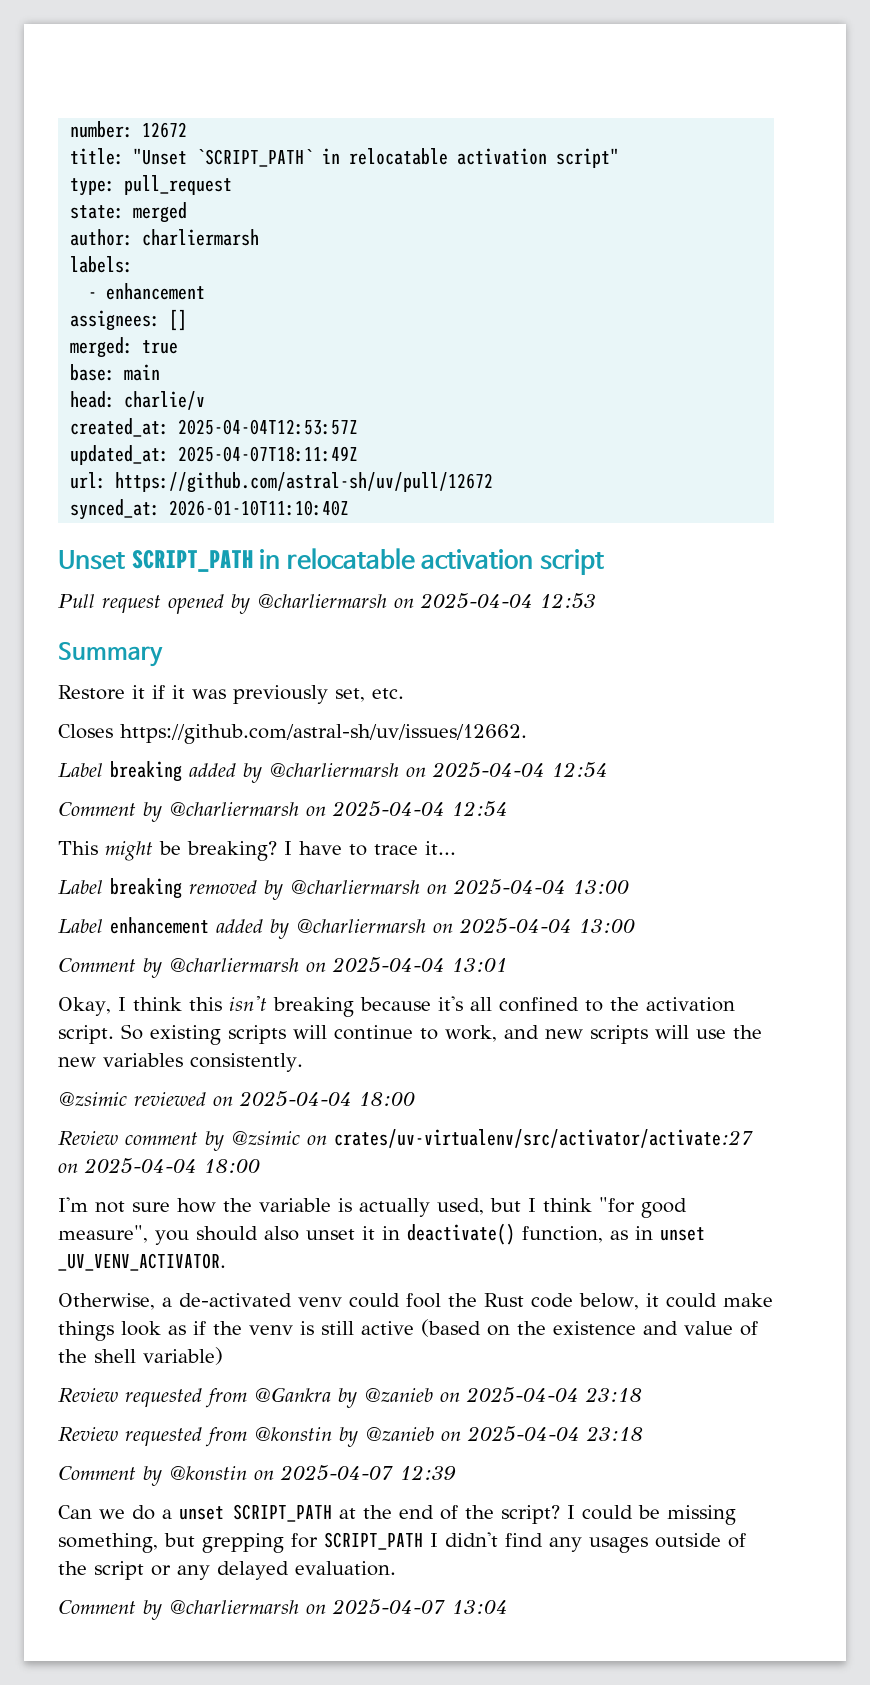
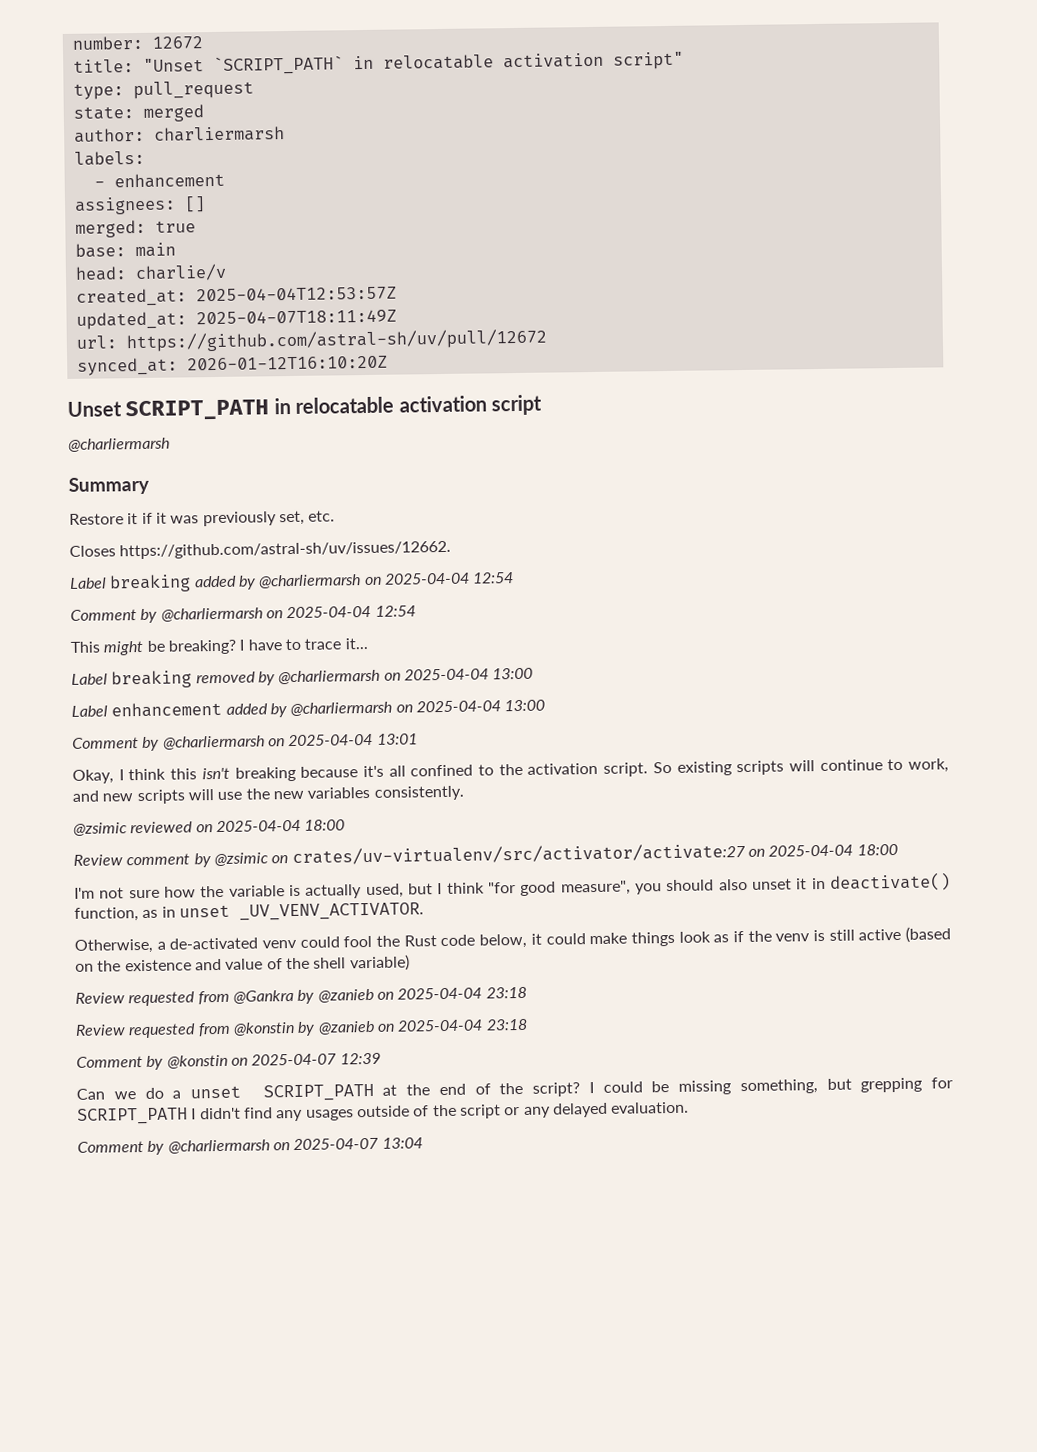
[169,500,350,516] 2026-01-10T11:10:40Z -> [186,355,388,371] 2026-01-12T16:10:20Z
[58,593,596,614] Pull request opened by @charliermarsh on 2025-04-04 12:53 -> [68,437,170,452] @charliermarsh

